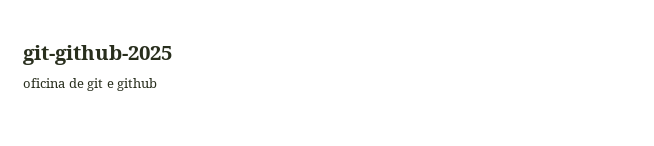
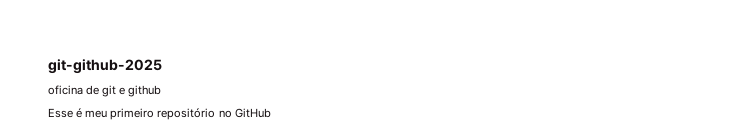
(158, 84) none -> [48,108,271,120] // Esse é meu primeiro repositório no GitHub

